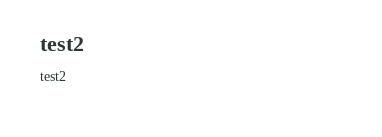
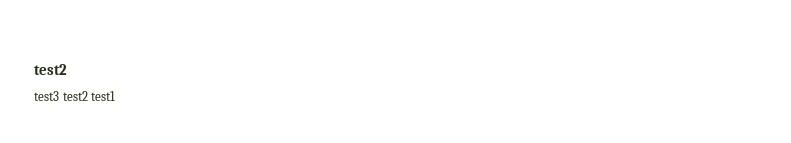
[40,71,66,81] test2 -> [34,91,116,101] test3 test2 test1

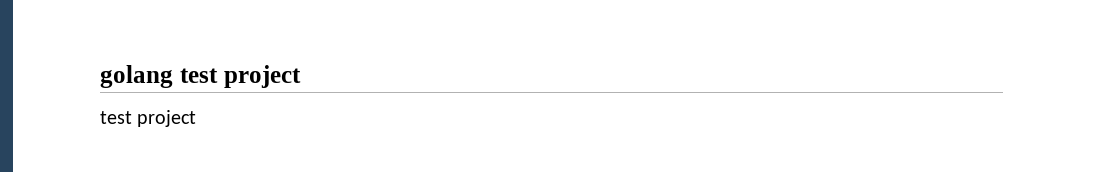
[34,64,67,75] [34,91,116,101] test2 // test3 test2 test1 -> [100,65,301,88] [100,110,197,127] golang test project // test project

